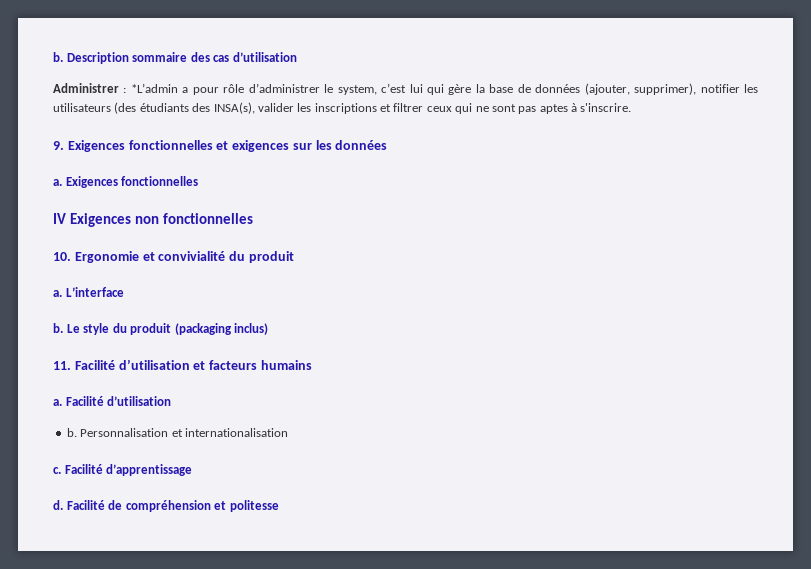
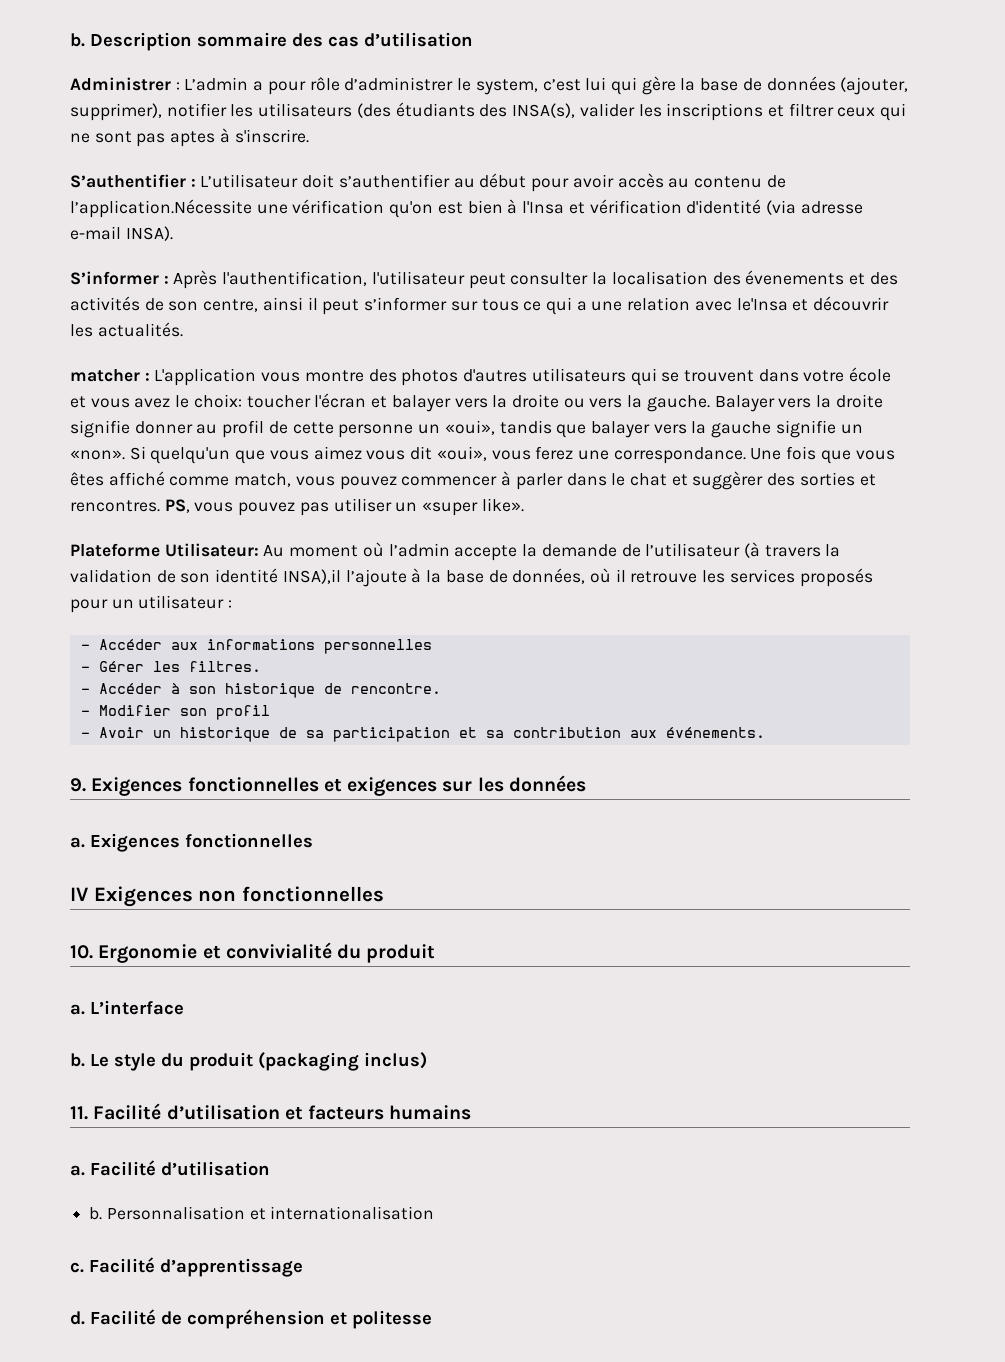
[130,83,178,93] *L’admin -> [184,77,249,91] L’admin
(632, 107) none -> [70,173,786,192] [70,199,863,218] [70,226,173,241] [70,270,898,289] [70,296,890,315] [70,322,183,337] [70,367,892,386] [70,393,883,412] [70,420,863,438] [70,446,895,464] [70,471,876,490] [70,498,524,516] [70,542,841,561] [70,568,873,587] [70,595,233,613] [80,639,432,654] [80,661,261,672] [80,683,441,698] [80,705,270,720] [80,727,765,742] // S’authentifier : L’utilisateur doit s’authentifier au début pour avoir accès au contenu de l’application.Nécessite une vérification qu'on est bien à l'Insa et vérification d'identité (via adresse e-mail INSA). // S’informer : Après l'authentification, l'utilisateur peut consulter la localisation des évenements et des activités de son centre, ainsi il peut s’informer sur tous ce qui a une relation avec le'Insa et découvrir les actualités. // matcher : L'application vous montre des photos d'autres utilisateurs qui se trouvent dans votre école et vous avez le choix: toucher l'écran et balayer vers la droite ou vers la gauche. Balayer vers la droite signifie donner au profil de cette personne un «oui», tandis que balayer vers la gauche signifie un «non». Si quelqu'un que vous aimez vous dit «oui», vous ferez une correspondance. Une fois que vous êtes affiché comme match, vous pouvez commencer à parler dans le chat et suggèrer des sorties et rencontres. PS, vous pouvez pas utiliser un «super like». // Plateforme Utilisateur: Au moment où l’admin accepte la demande de l’utilisateur (à travers la validation de son identité INSA),il l’ajoute à la base de données, où il retrouve les services proposés pour un utilisateur : // - Accéder aux informations personnelles // - Gérer les filtres. // - Accéder à son historique de rencontre. // - Modifier son profil // - Avoir un historique de sa participation et sa contribution aux événements.

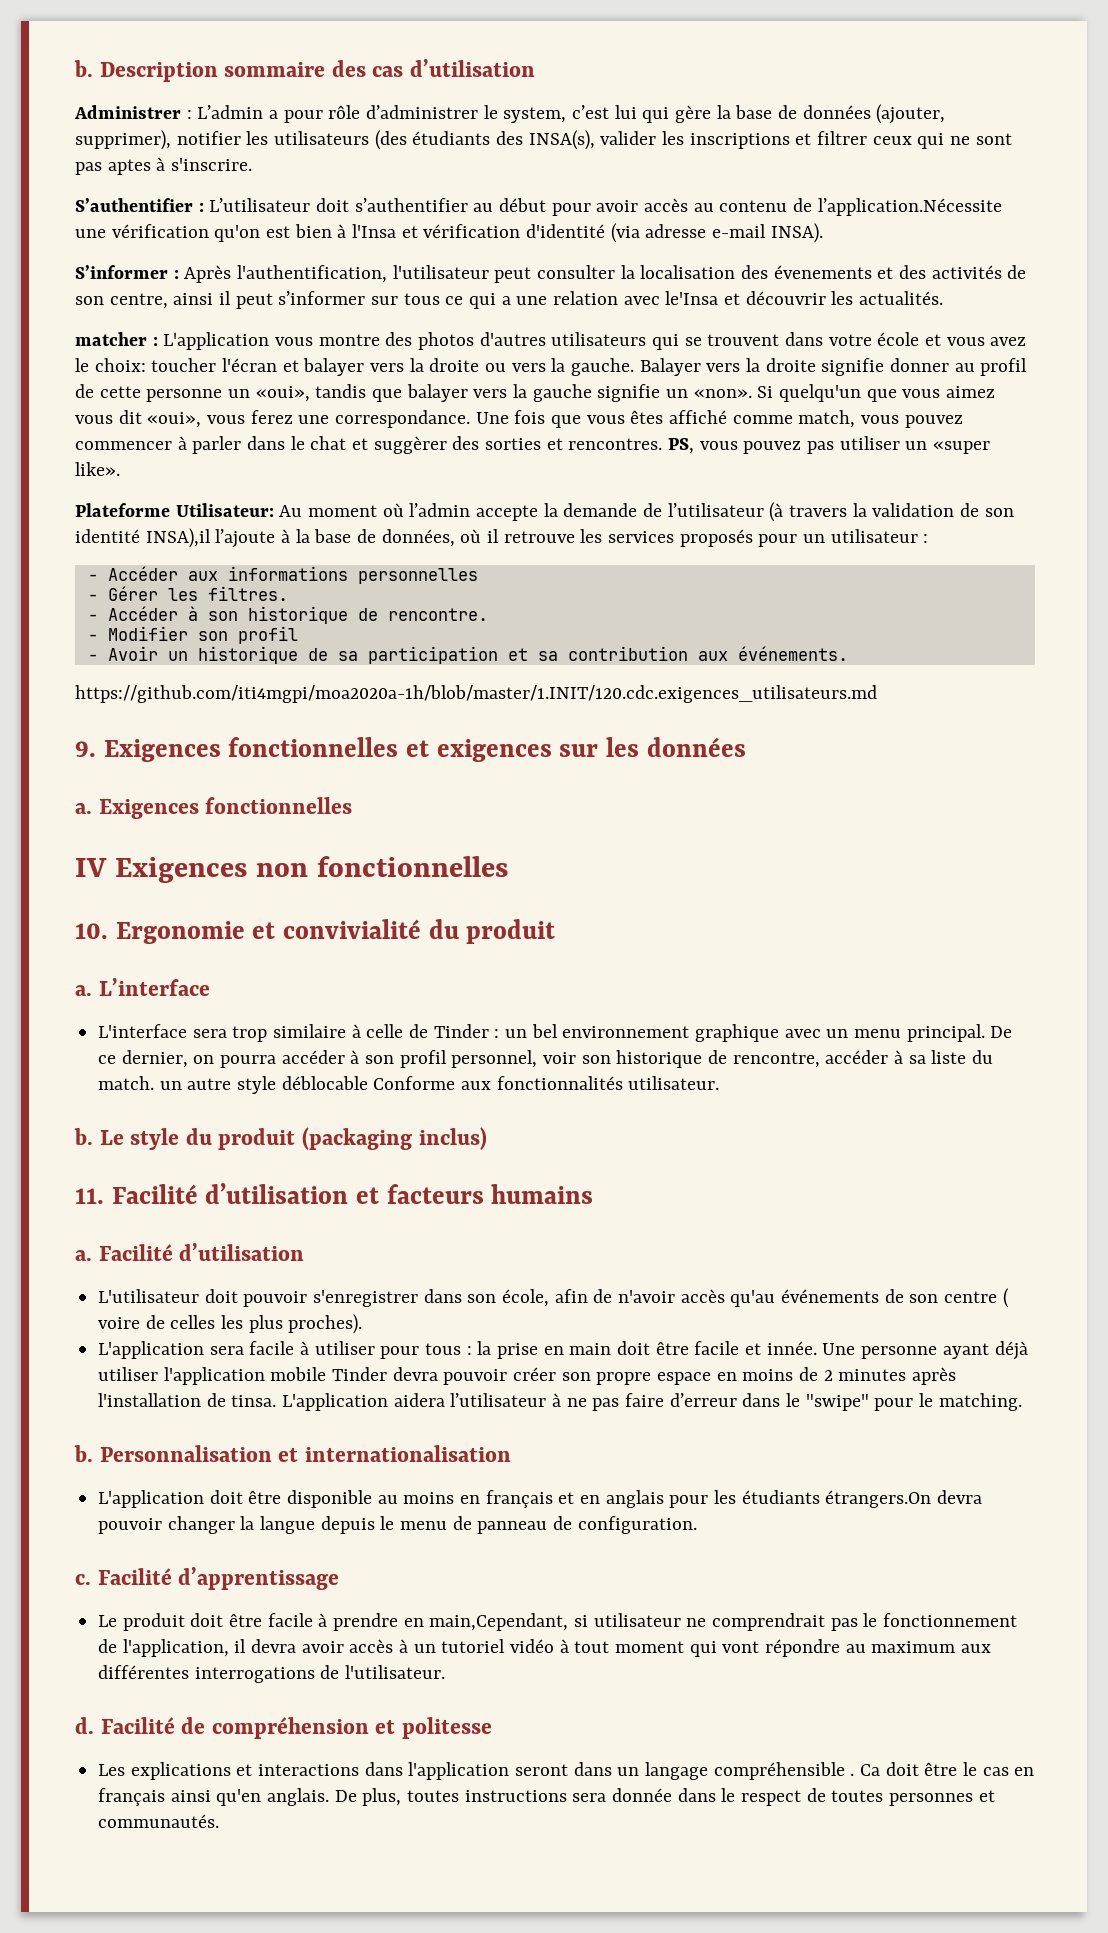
(765, 732) none -> [75,685,877,703] // https://github.com/iti4mgpi/moa2020a-1h/blob/master/1.INIT/120.cdc.exigences_utilisateurs.md
(184, 1007) none -> [98,1024,1013,1042] [98,1050,994,1068] [98,1076,720,1094] // L'interface sera trop similaire à celle de Tinder : un bel environnement graphique avec un menu principal. De ce dernier, on pourra accéder à son profil personnel, voir son historique de rencontre, accéder à sa liste du match. un autre style déblocable Conforme aux fonctionnalités utilisateur.
[89,1206,435,1220] [70,1257,303,1277] b. Personnalisation et internationalisation // c. Facilité d’apprentissage -> [98,1288,1009,1308] [98,1314,363,1334] [98,1341,1028,1360] [98,1367,957,1385] [98,1393,1022,1411] [74,1445,511,1462] [98,1490,983,1508] [98,1516,697,1534] [75,1567,340,1590] [98,1613,1018,1631] [98,1639,992,1657] [98,1665,446,1683] L'utilisateur doit pouvoir s'enregistrer dans son école, afin de n'avoir accès qu'au événements de son centre ( voire de celles les plus proches). // L'application sera facile à utiliser pour tous : la prise en main doit être facile et innée. Une personne ayant déjà utiliser l'application mobile Tinder devra pouvoir créer son propre espace en moins de 2 minutes après l'installation de tinsa. L'application aidera l’utilisateur à ne pas faire d’erreur dans le "swipe" pour le matching. // b. Personnalisation et internationalisation // L'application doit être disponible au moins en français et en anglais pour les étudiants étrangers.On devra pouvoir changer la langue depuis le menu de panneau de configuration. // c. Facilité d’apprentissage // Le produit doit être facile à prendre en main,Cependant, si utilisateur ne comprendrait pas le fonctionnement de l'application, il devra avoir accès à un tutoriel vidéo à tout moment qui vont répondre au maximum aux différentes interrogations de l'utilisateur.
(432, 1319) none -> [98,1762,1035,1780] [98,1788,995,1806] [98,1814,220,1828] // Les explications et interactions dans l'application seront dans un langage compréhensible . Ca doit être le cas en français ainsi qu'en anglais. De plus, toutes instructions sera donnée dans le respect de toutes personnes et communautés.

